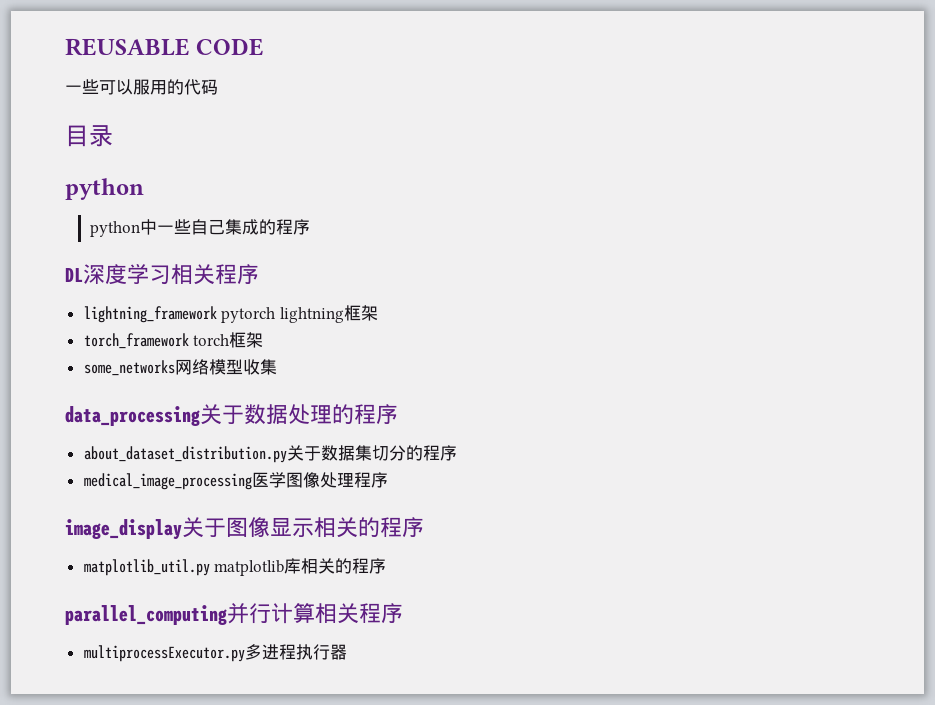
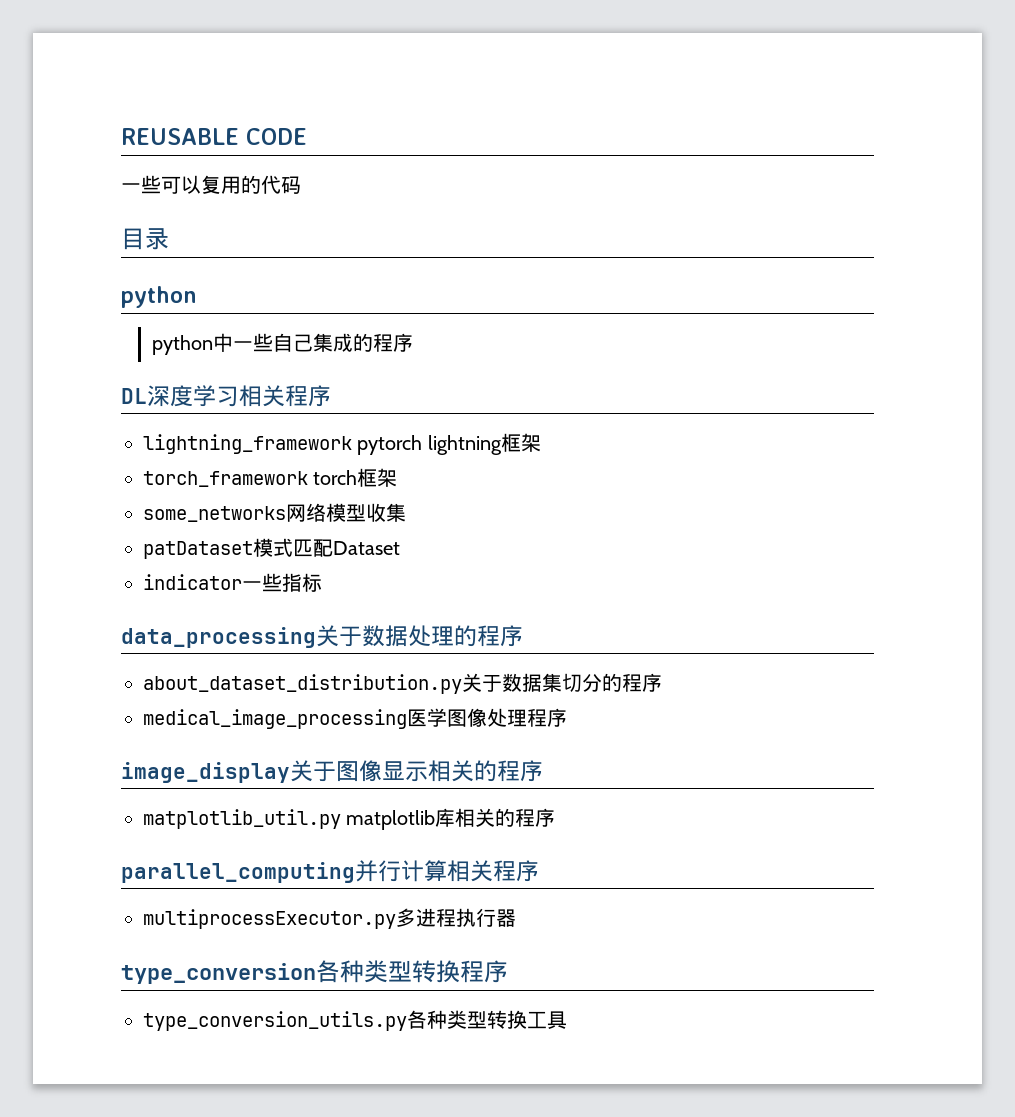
[133,79,150,95] 服 -> [201,175,221,194] 复
(277, 367) none -> [143,538,400,559] [143,573,322,592] // patDataset模式匹配Dataset // indicator一些指标
(347, 652) none -> [121,960,508,984] [143,1010,567,1031] // type_conversion各种类型转换程序 // type_conversion_utils.py各种类型转换工具

